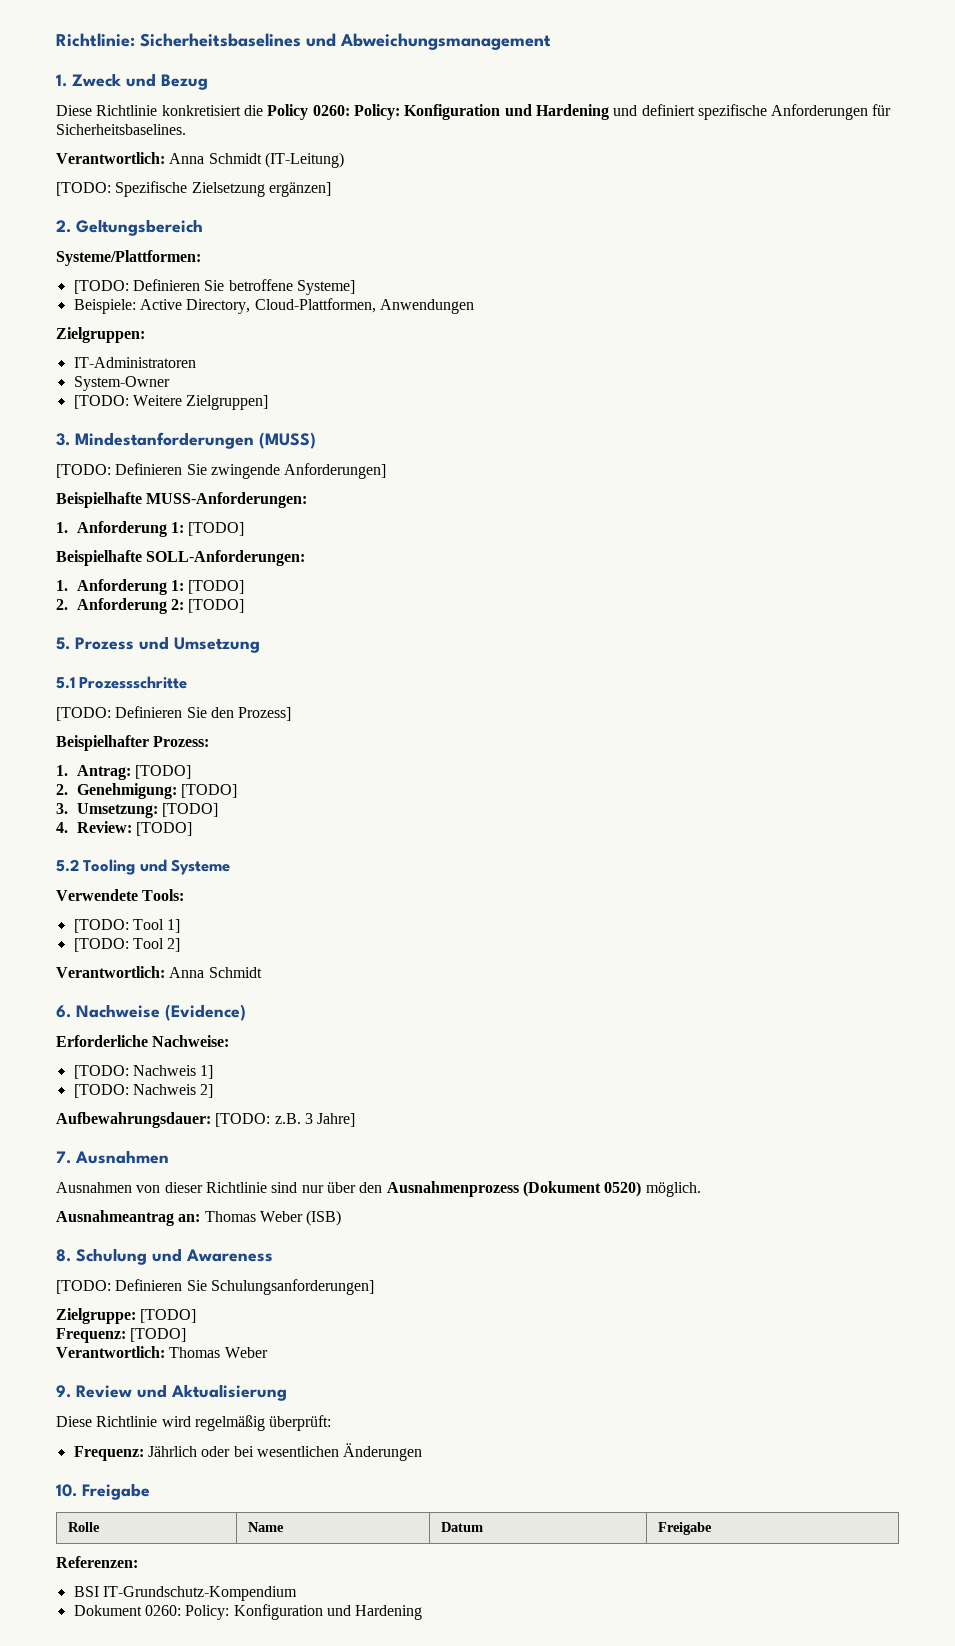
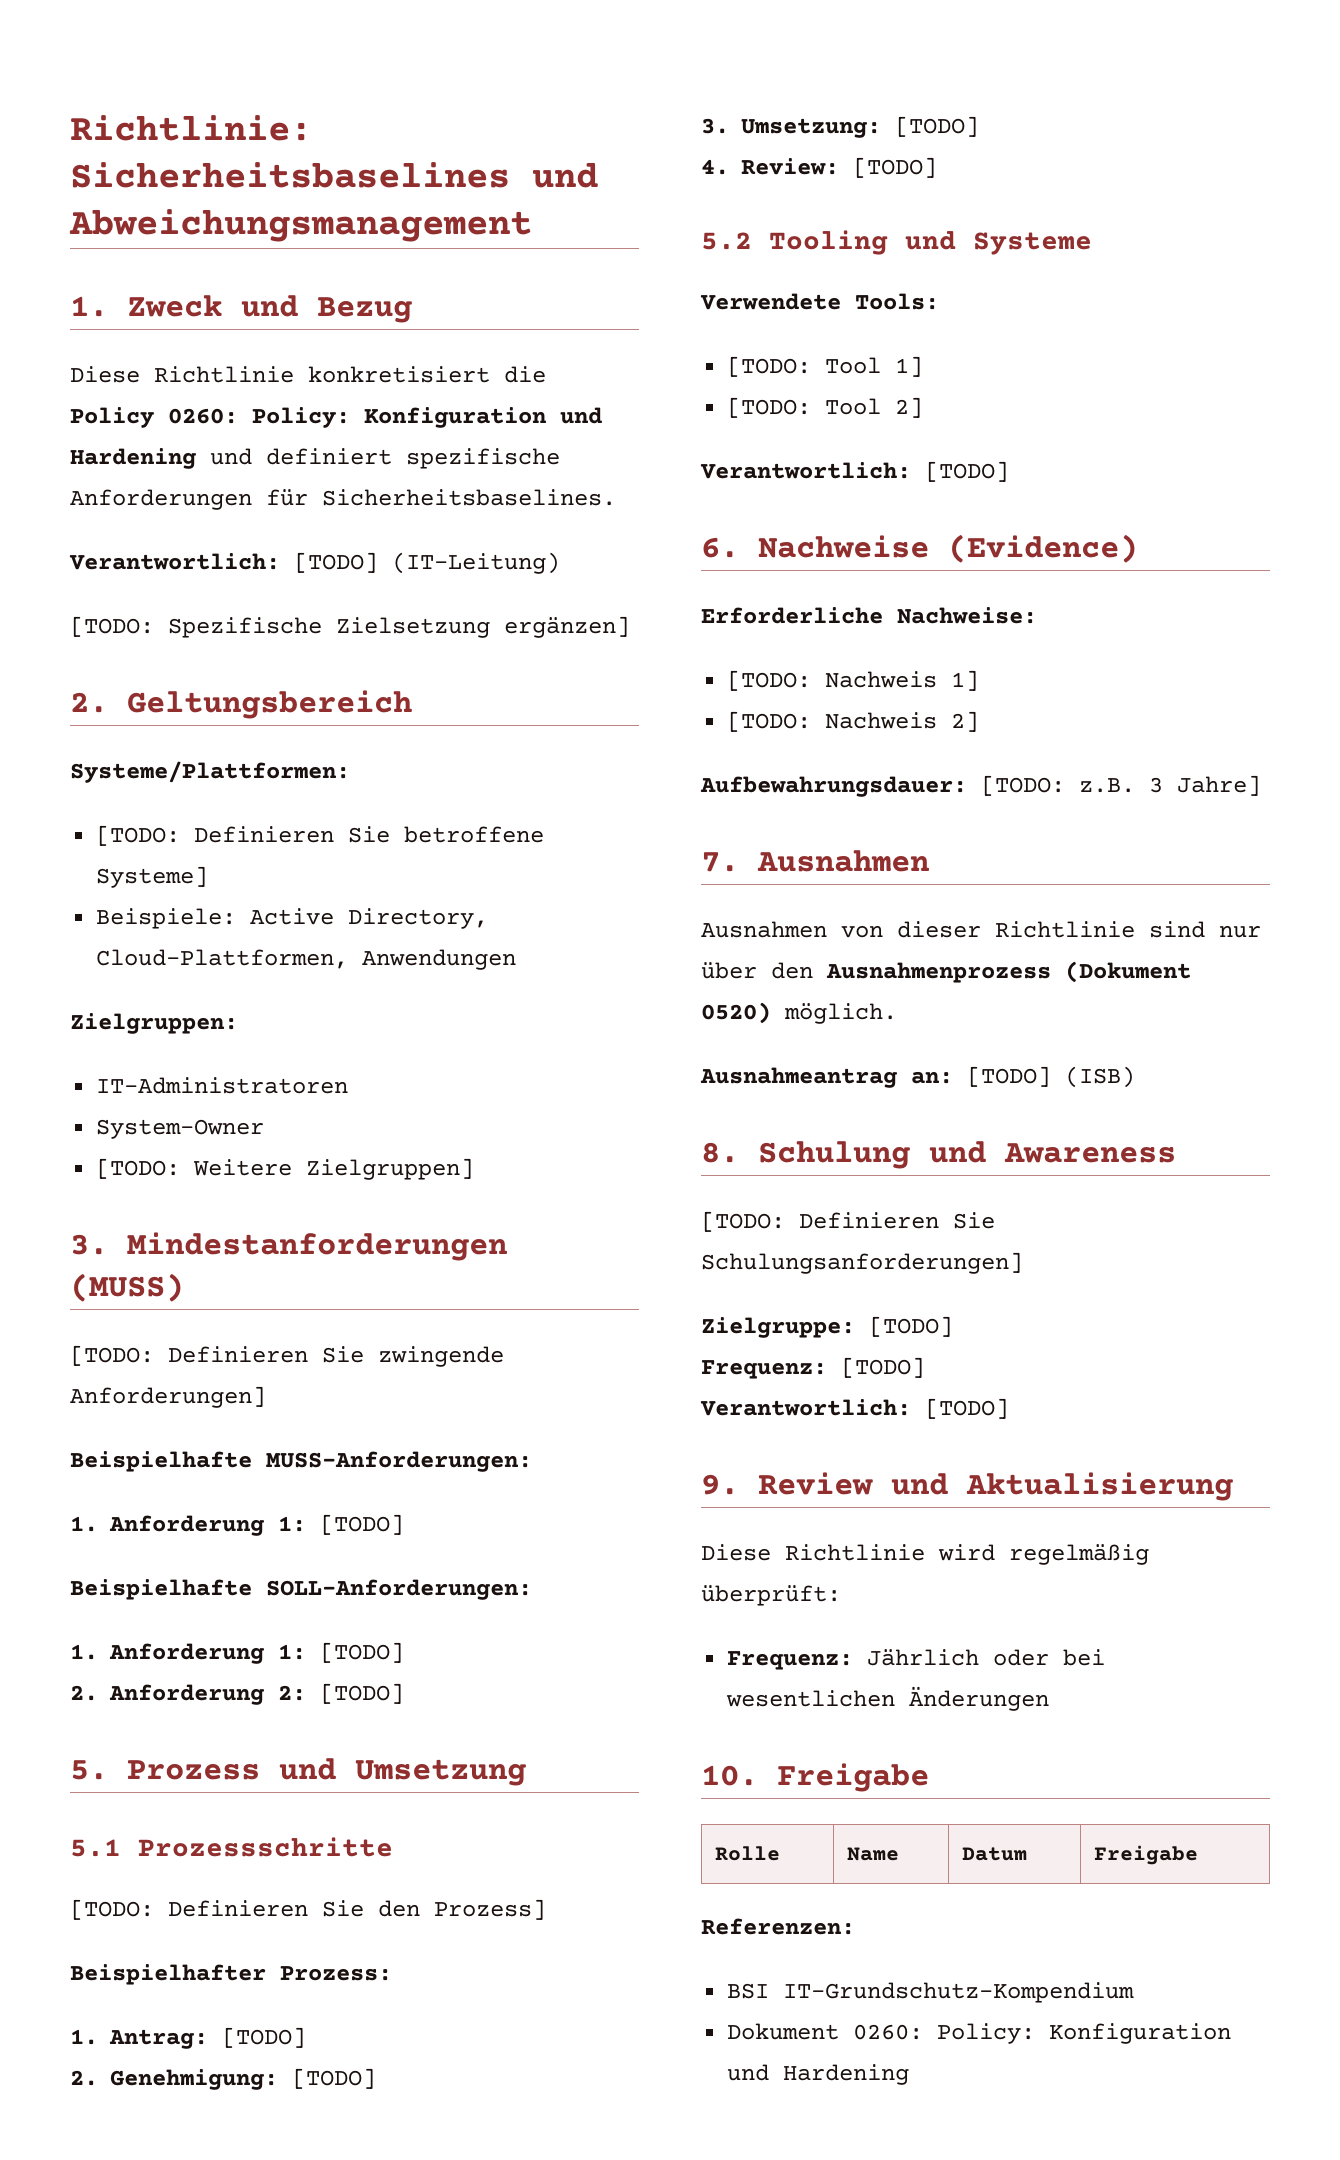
[169,153,262,164] Anna Schmidt -> [294,552,378,573] [TODO]
[169,967,262,978] Anna Schmidt -> [925,461,1009,482] [TODO]
[204,1211,303,1222] Thomas Weber -> [967,1066,1051,1087] [TODO]
[169,1347,268,1358] Thomas Weber -> [925,1398,1009,1419] [TODO]

